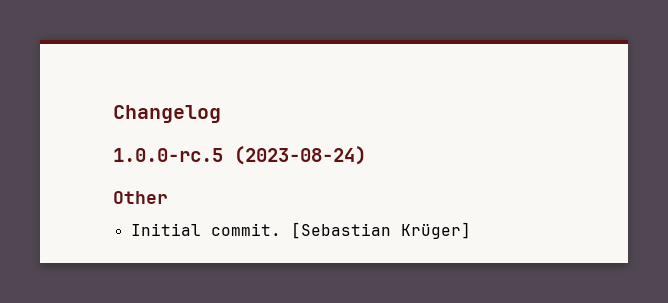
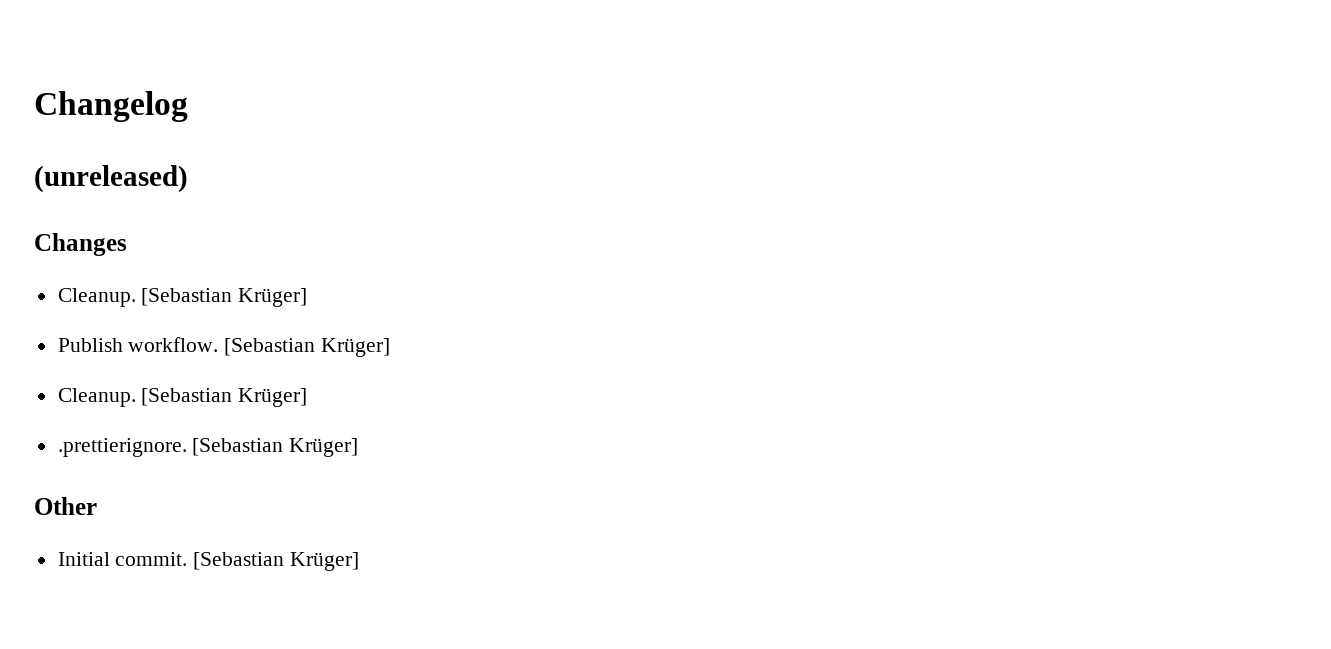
[113,146,366,165] 1.0.0-rc.5 (2023-08-24) -> [34,165,188,193] [34,233,127,256] [57,288,308,307] [57,337,391,357] [57,388,308,407] [57,438,359,457] (unreleased) // Changes // Cleanup. [Sebastian Krüger] // Publish workflow. [Sebastian Krüger] // Cleanup. [Sebastian Krüger] // .prettierignore. [Sebastian Krüger]

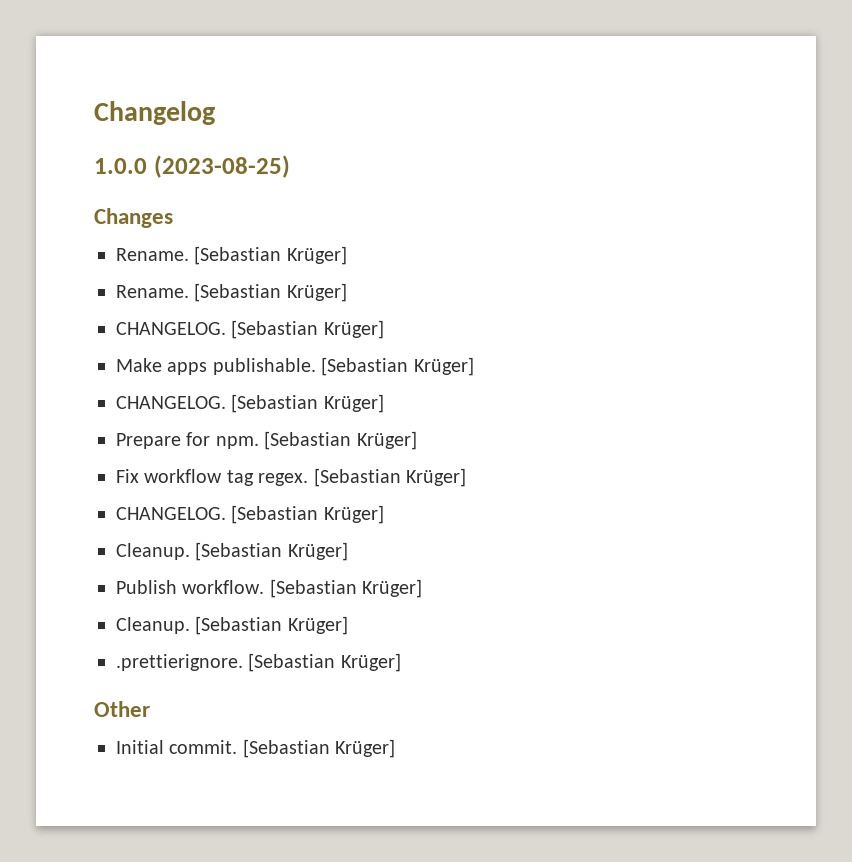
[34,165,188,193] (unreleased) -> [94,155,290,178] 1.0.0 (2023-08-25)
(127, 244) none -> [116,246,347,265] [116,283,347,302] [116,320,384,339] [116,357,474,376] [116,394,384,413] [116,431,417,450] [116,468,466,487] [116,505,384,524] // Rename. [Sebastian Krüger] // Rename. [Sebastian Krüger] // CHANGELOG. [Sebastian Krüger] // Make apps publishable. [Sebastian Krüger] // CHANGELOG. [Sebastian Krüger] // Prepare for npm. [Sebastian Krüger] // Fix workflow tag regex. [Sebastian Krüger] // CHANGELOG. [Sebastian Krüger]

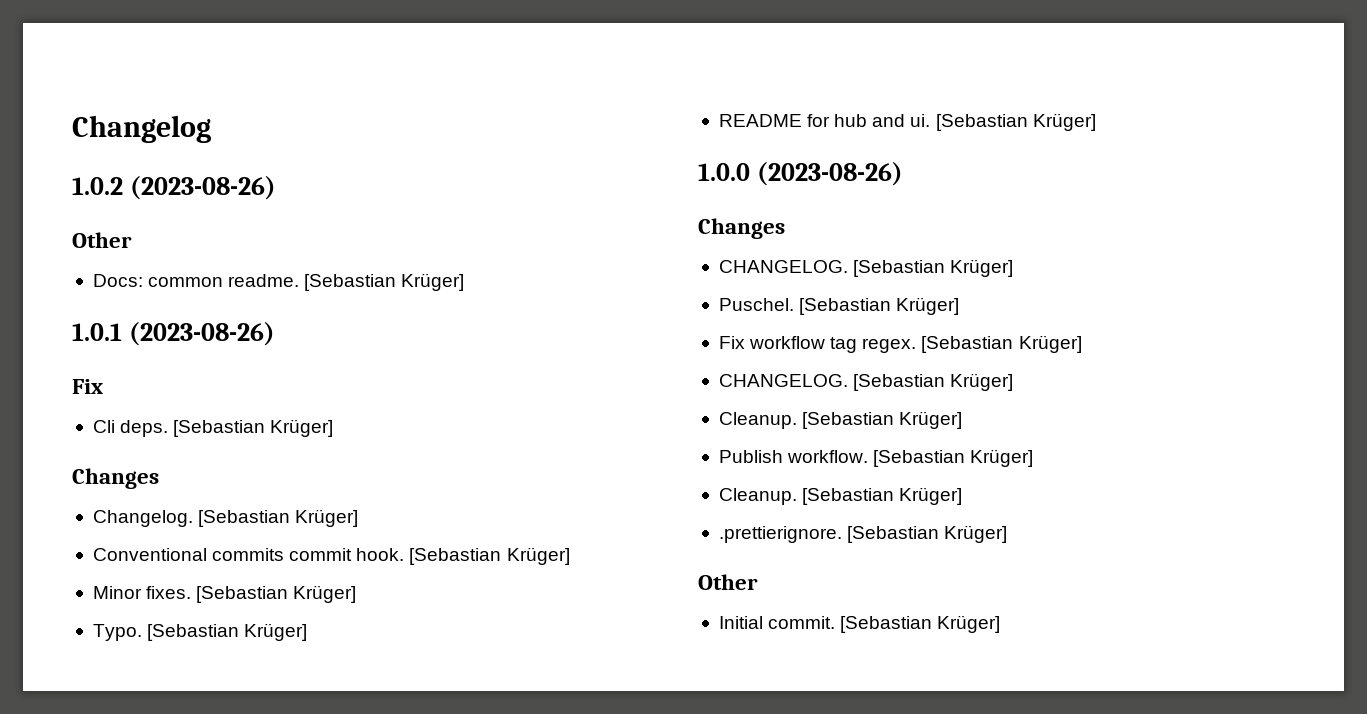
[94,155,290,178] [94,208,173,228] [116,246,347,265] [116,283,347,302] [116,320,384,339] [116,357,474,376] [116,394,384,413] [116,432,259,449] 1.0.0 (2023-08-25) // Changes // Rename. [Sebastian Krüger] // Rename. [Sebastian Krüger] // CHANGELOG. [Sebastian Krüger] // Make apps publishable. [Sebastian Krüger] // CHANGELOG. [Sebastian Krüger] // Prepare for npm. -> [72,176,277,200] [72,232,132,248] [92,273,465,291] [72,322,276,346] [72,379,103,394] [92,419,334,437] [72,468,159,489] [92,509,359,527] [92,547,570,565] [92,585,357,603] [92,623,308,641] [718,113,1096,131] [698,162,904,186] [698,218,785,239] [718,259,1014,277] [718,298,794,311] 1.0.2 (2023-08-26) // Other // Docs: common readme. [Sebastian Krüger] // 1.0.1 (2023-08-26) // Fix // Cli deps. [Sebastian Krüger] // Changes // Changelog. [Sebastian Krüger] // Conventional commits commit hook. [Sebastian Krüger] // Minor fixes. [Sebastian Krüger] // Typo. [Sebastian Krüger] // README for hub and ui. [Sebastian Krüger] // 1.0.0 (2023-08-26) // Changes // CHANGELOG. [Sebastian Krüger] // Puschel.

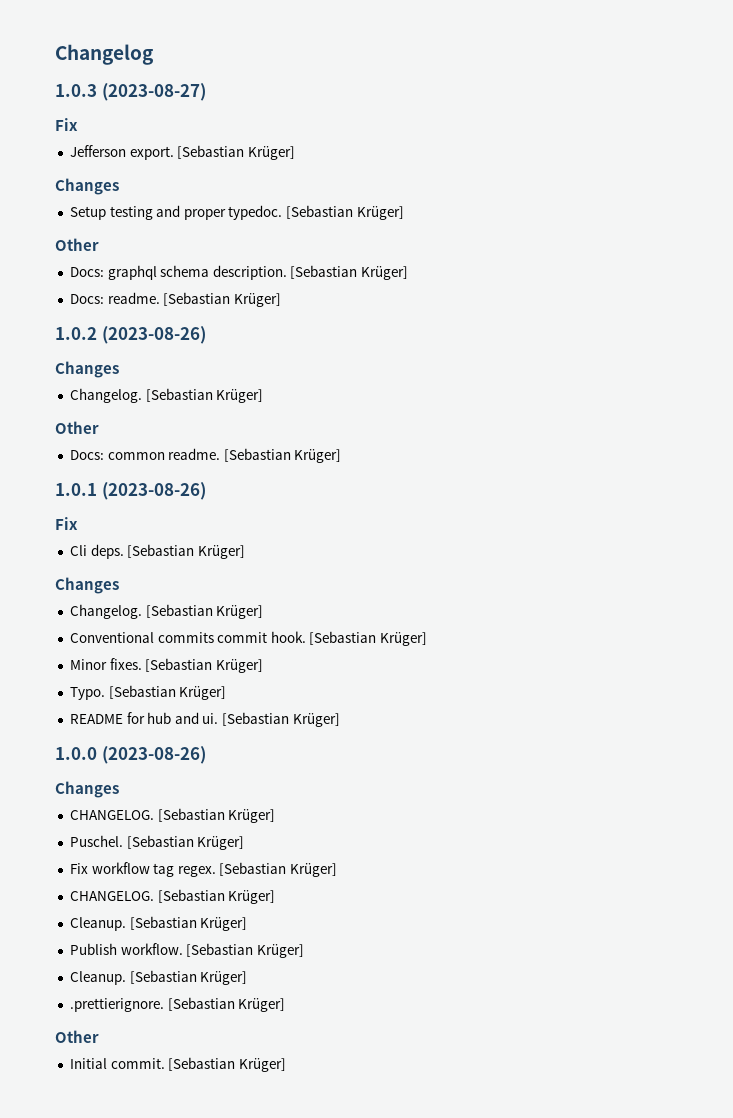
[72,176,277,200] 1.0.2 (2023-08-26) -> [55,83,206,101] [55,118,78,131] [69,145,295,160] [55,178,119,195] [69,205,404,220] [55,238,99,251] [69,265,409,280] [69,292,281,307] [55,326,206,344] [55,361,119,378] [69,388,264,403] 1.0.3 (2023-08-27) // Fix // Jefferson export. [Sebastian Krüger] // Changes // Setup testing and proper typedoc. [Sebastian Krüger] // Other // Docs: graphql schema description. [Sebastian Krüger] // Docs: readme. [Sebastian Krüger] // 1.0.2 (2023-08-26) // Changes // Changelog. [Sebastian Krüger]

